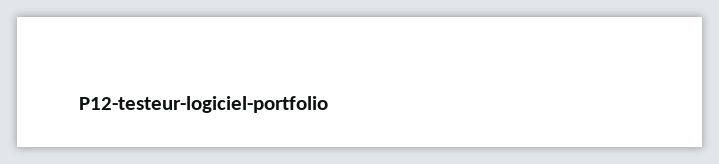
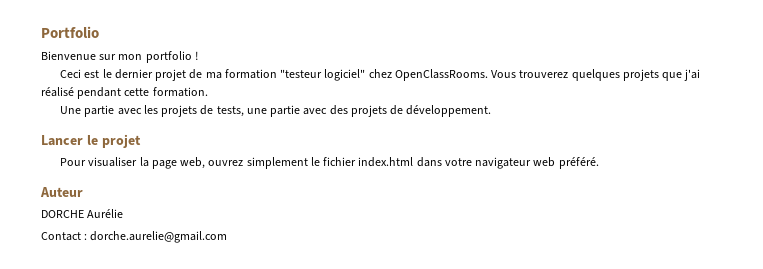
[79,96,328,113] P12-testeur-logiciel-portfolio -> [41,26,99,38] [41,51,198,63] [60,69,701,81] [41,87,208,99] [60,105,492,117] [41,134,141,148] [60,157,599,169] [40,187,83,197] [41,209,124,218] [41,231,228,243] Portfolio // Bienvenue sur mon portfolio ! // Ceci est le dernier projet de ma formation "testeur logiciel" chez OpenClassRooms. Vous trouverez quelques projets que j'ai réalisé pendant cette formation. // Une partie avec les projets de tests, une partie avec des projets de développement. // Lancer le projet // Pour visualiser la page web, ouvrez simplement le fichier index.html dans votre navigateur web préféré. // Auteur // DORCHE Aurélie // Contact : dorche.aurelie@gmail.com

